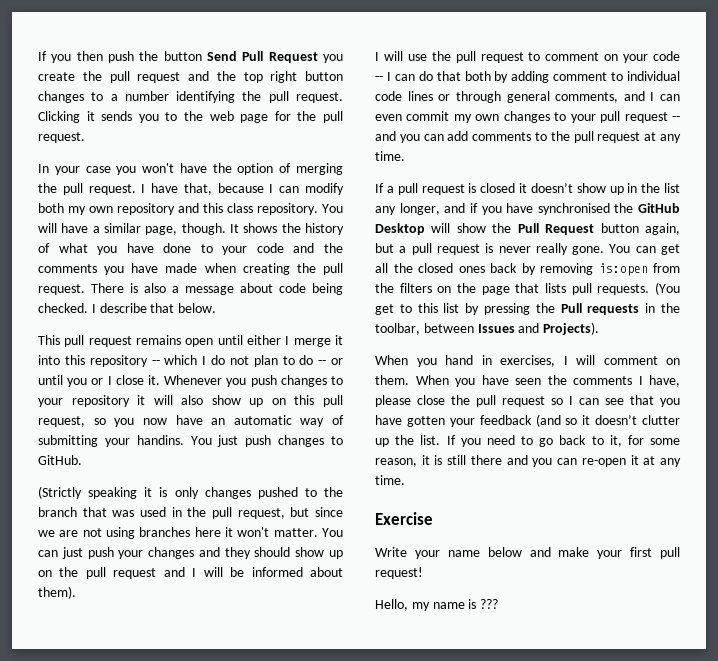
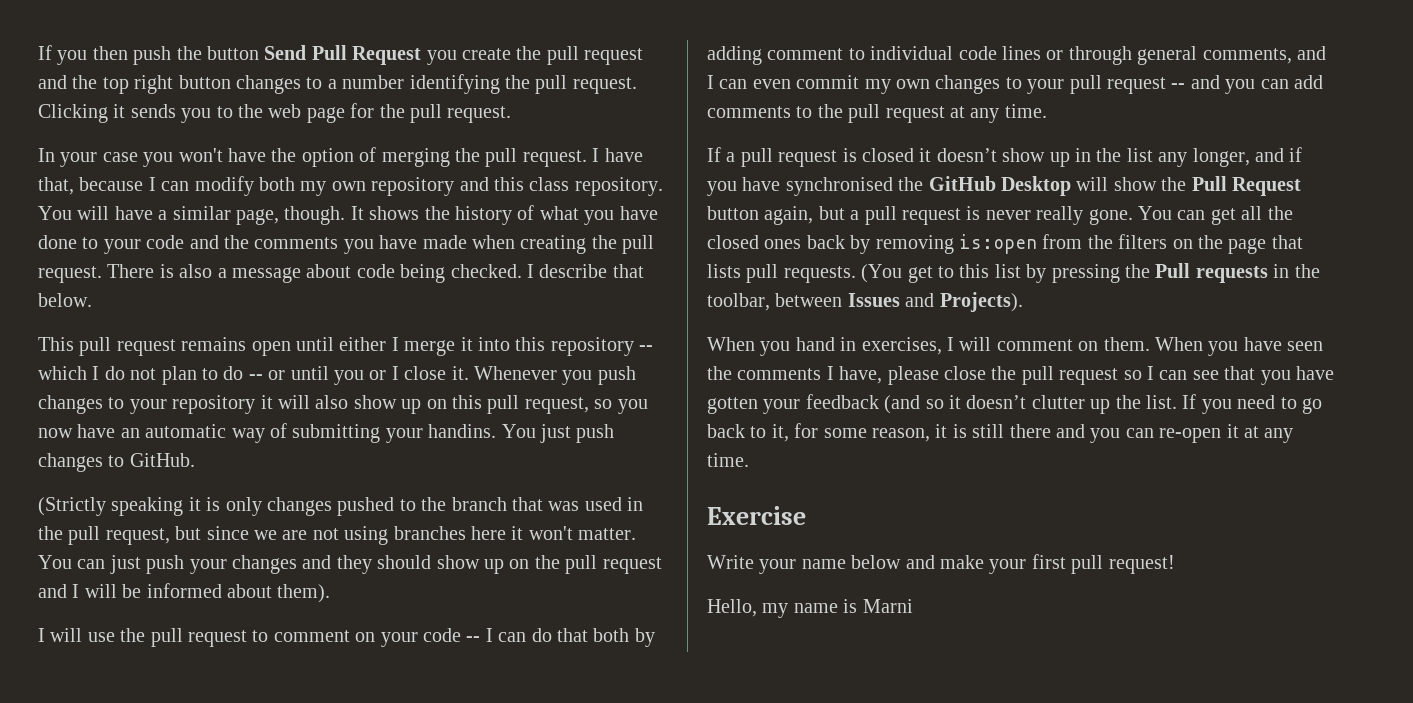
[480,599,499,609] ??? -> [862,599,913,613] Marni

